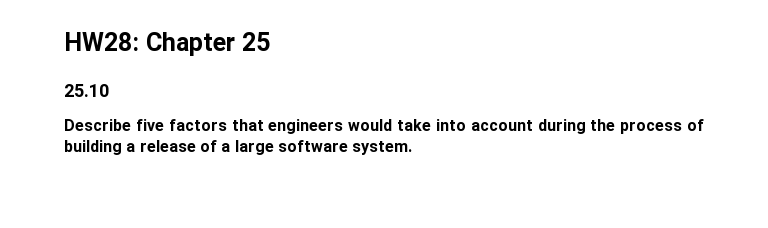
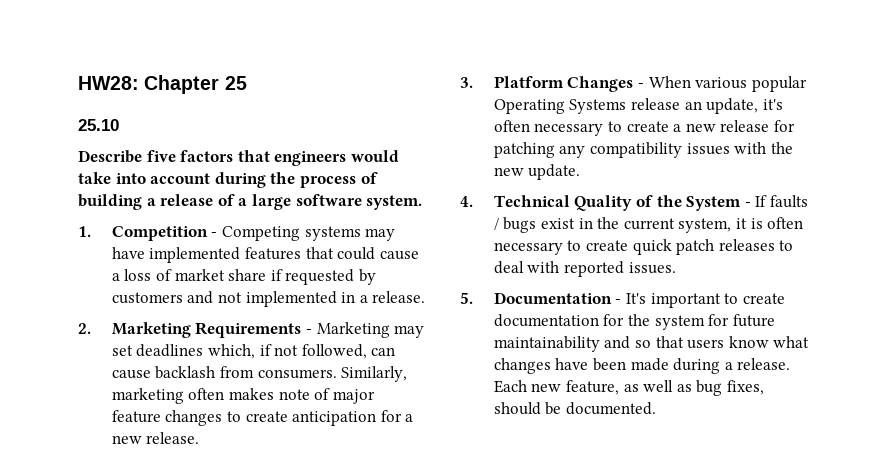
(413, 148) none -> [78,226,396,241] [111,247,419,263] [111,269,376,285] [111,291,426,307] [78,322,425,338] [111,344,396,359] [111,366,408,382] [111,388,375,404] [111,410,414,426] [111,432,200,444] [460,76,807,92] [493,98,783,114] [493,120,795,136] [493,142,793,158] [493,164,581,180] [460,195,808,211] [493,217,804,233] [493,239,794,255] [493,261,676,277] [460,292,785,308] [493,314,775,330] [493,336,810,352] [493,358,791,374] [493,380,764,396] [493,402,656,415] // 1. Competition - Competing systems may have implemented features that could cause a loss of market share if requested by customers and not implemented in a release. // 2. Marketing Requirements - Marketing may set deadlines which, if not followed, can cause backlash from consumers. Similarly, marketing often makes note of major feature changes to create anticipation for a new release. // 3. Platform Changes - When various popular Operating Systems release an update, it's often necessary to create a new release for patching any compatibility issues with the new update. // 4. Technical Quality of the System - If faults / bugs exist in the current system, it is often necessary to create quick patch releases to deal with reported issues. // 5. Documentation - It's important to create documentation for the system for future maintainability and so that users know what changes have been made during a release. Each new feature, as well as bug fixes, should be documented.

